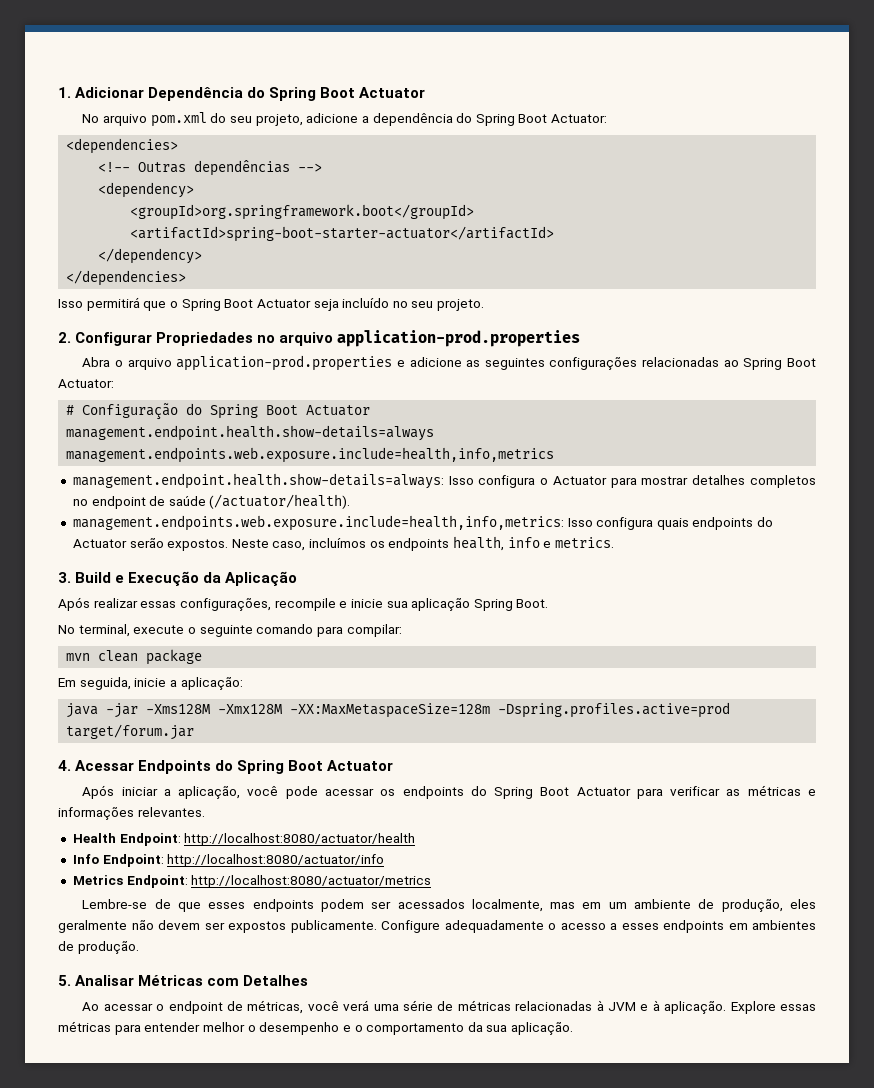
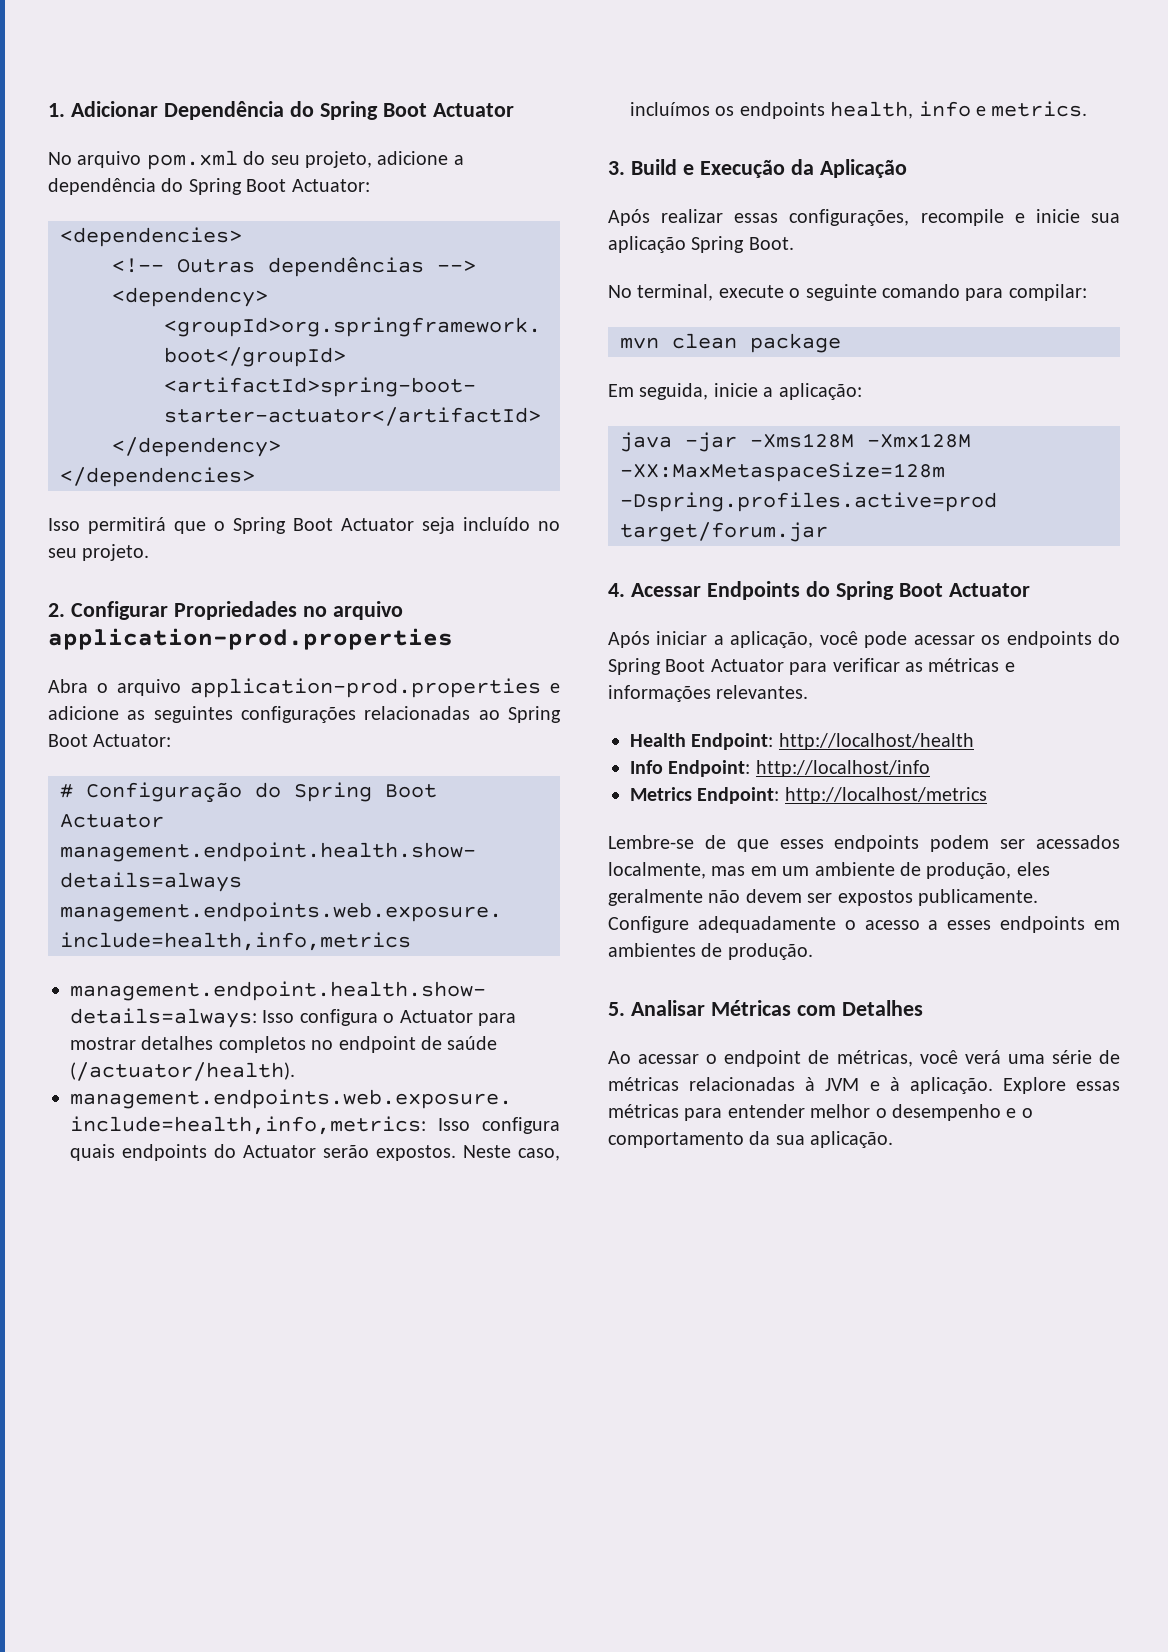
[184,833,416,846] http://localhost:8080/actuator/health -> [778,733,974,750] http://localhost/health
[167,854,385,867] http://localhost:8080/actuator/info -> [755,760,930,777] http://localhost/info
[191,875,432,888] http://localhost:8080/actuator/metrics -> [784,787,987,804] http://localhost/metrics

